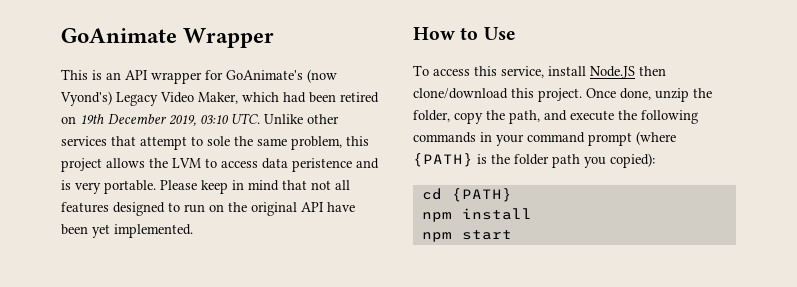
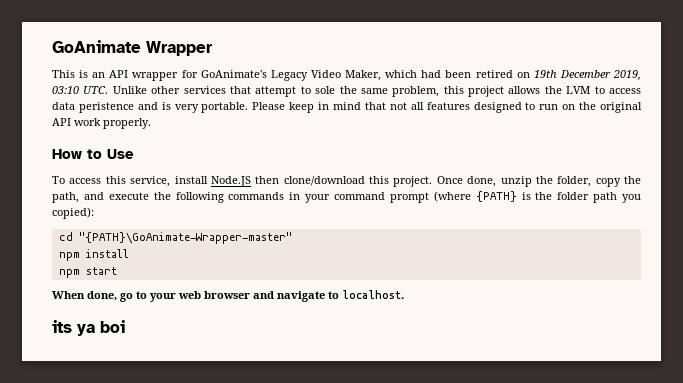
[307,69,337,83] [60,91,112,106] (now Vyond's) -> (267, 74) none
[327,202,355,212] [61,224,193,238] have been yet implemented. -> [74,118,151,129] work properly.
[451,188,512,202] {PATH} -> [78,232,292,244] "{PATH}\GoAnimate-Wrapper-master"
(512, 235) none -> [52,290,404,302] [52,320,125,336] // When done, go to your web browser and navigate to localhost. // its ya boi

